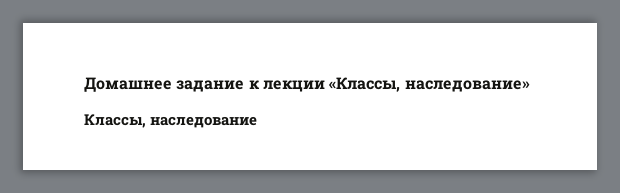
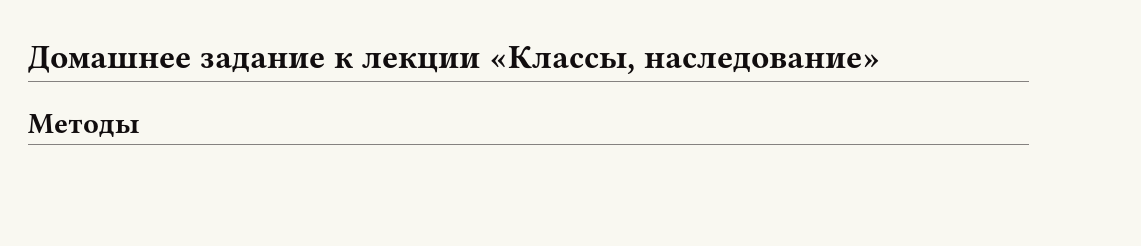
[84,114,258,128] Классы, наследование -> [28,114,139,138] Методы

